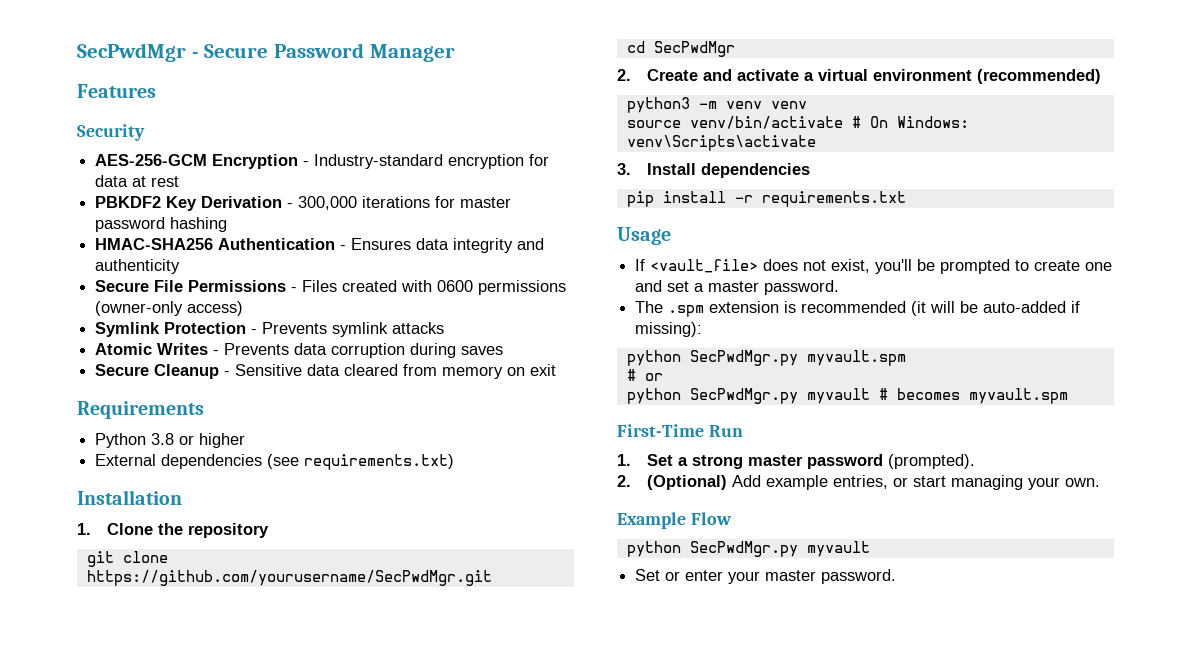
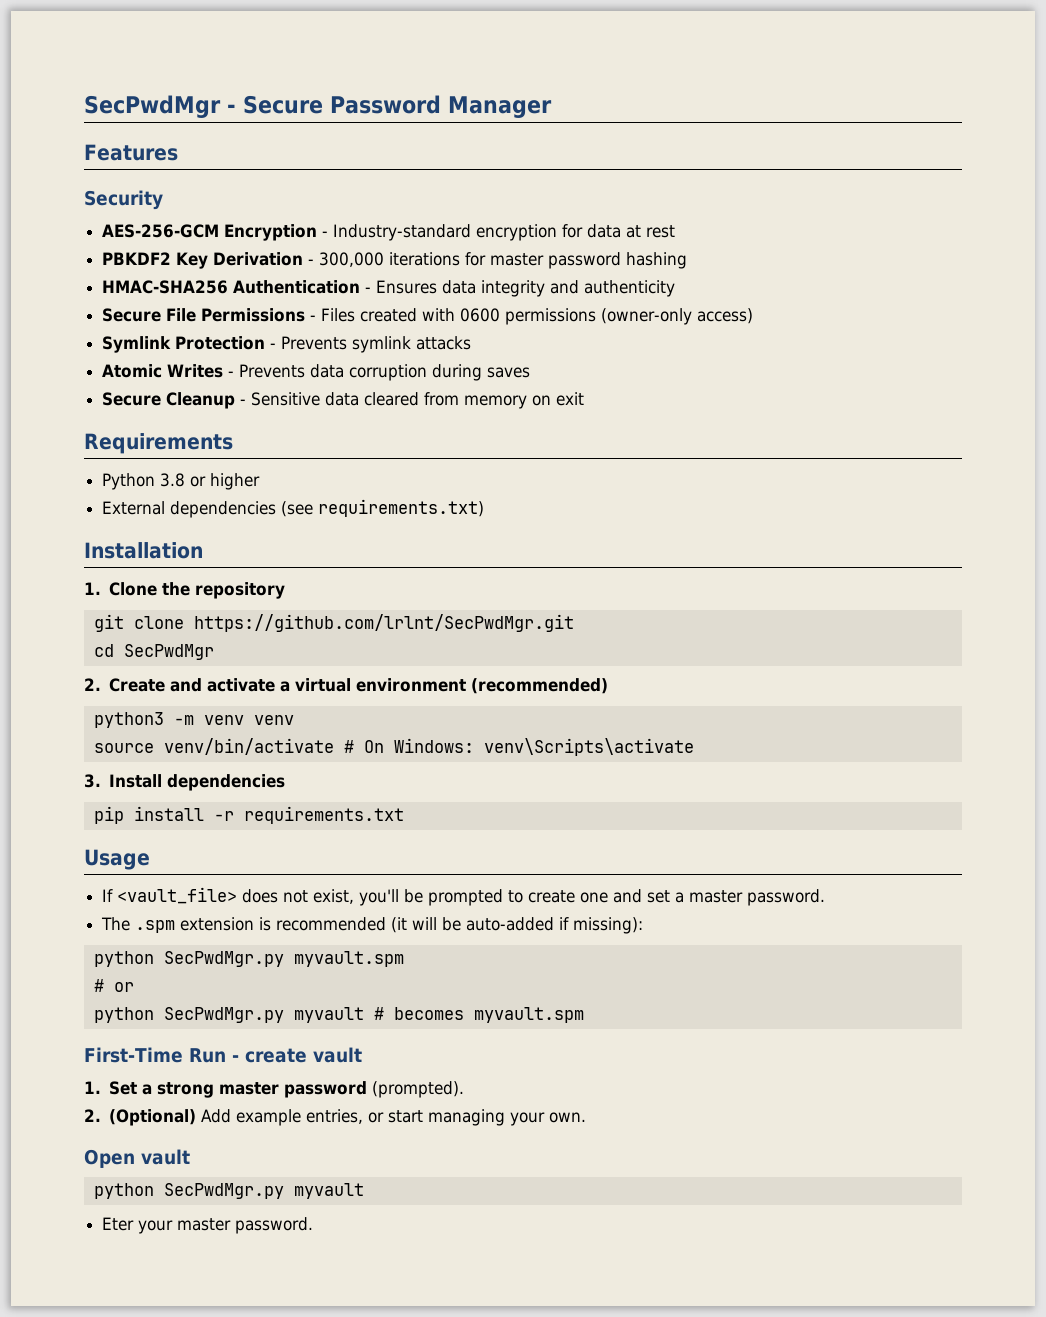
[86,570,492,586] https://github.com/yourusername/SecPwdMgr.git -> [193,614,574,632] https://github.com/lrlnt/SecPwdMgr.git
(743, 431) none -> [231,1047,362,1063] - create vault
[617,512,732,529] Example Flow -> [84,1149,190,1168] Open vault
[635,569,724,581] Set or enter -> [102,1217,135,1231] Eter

